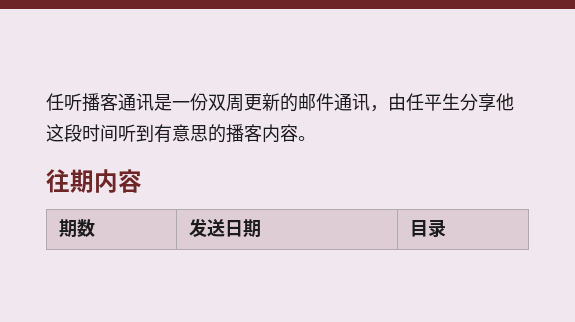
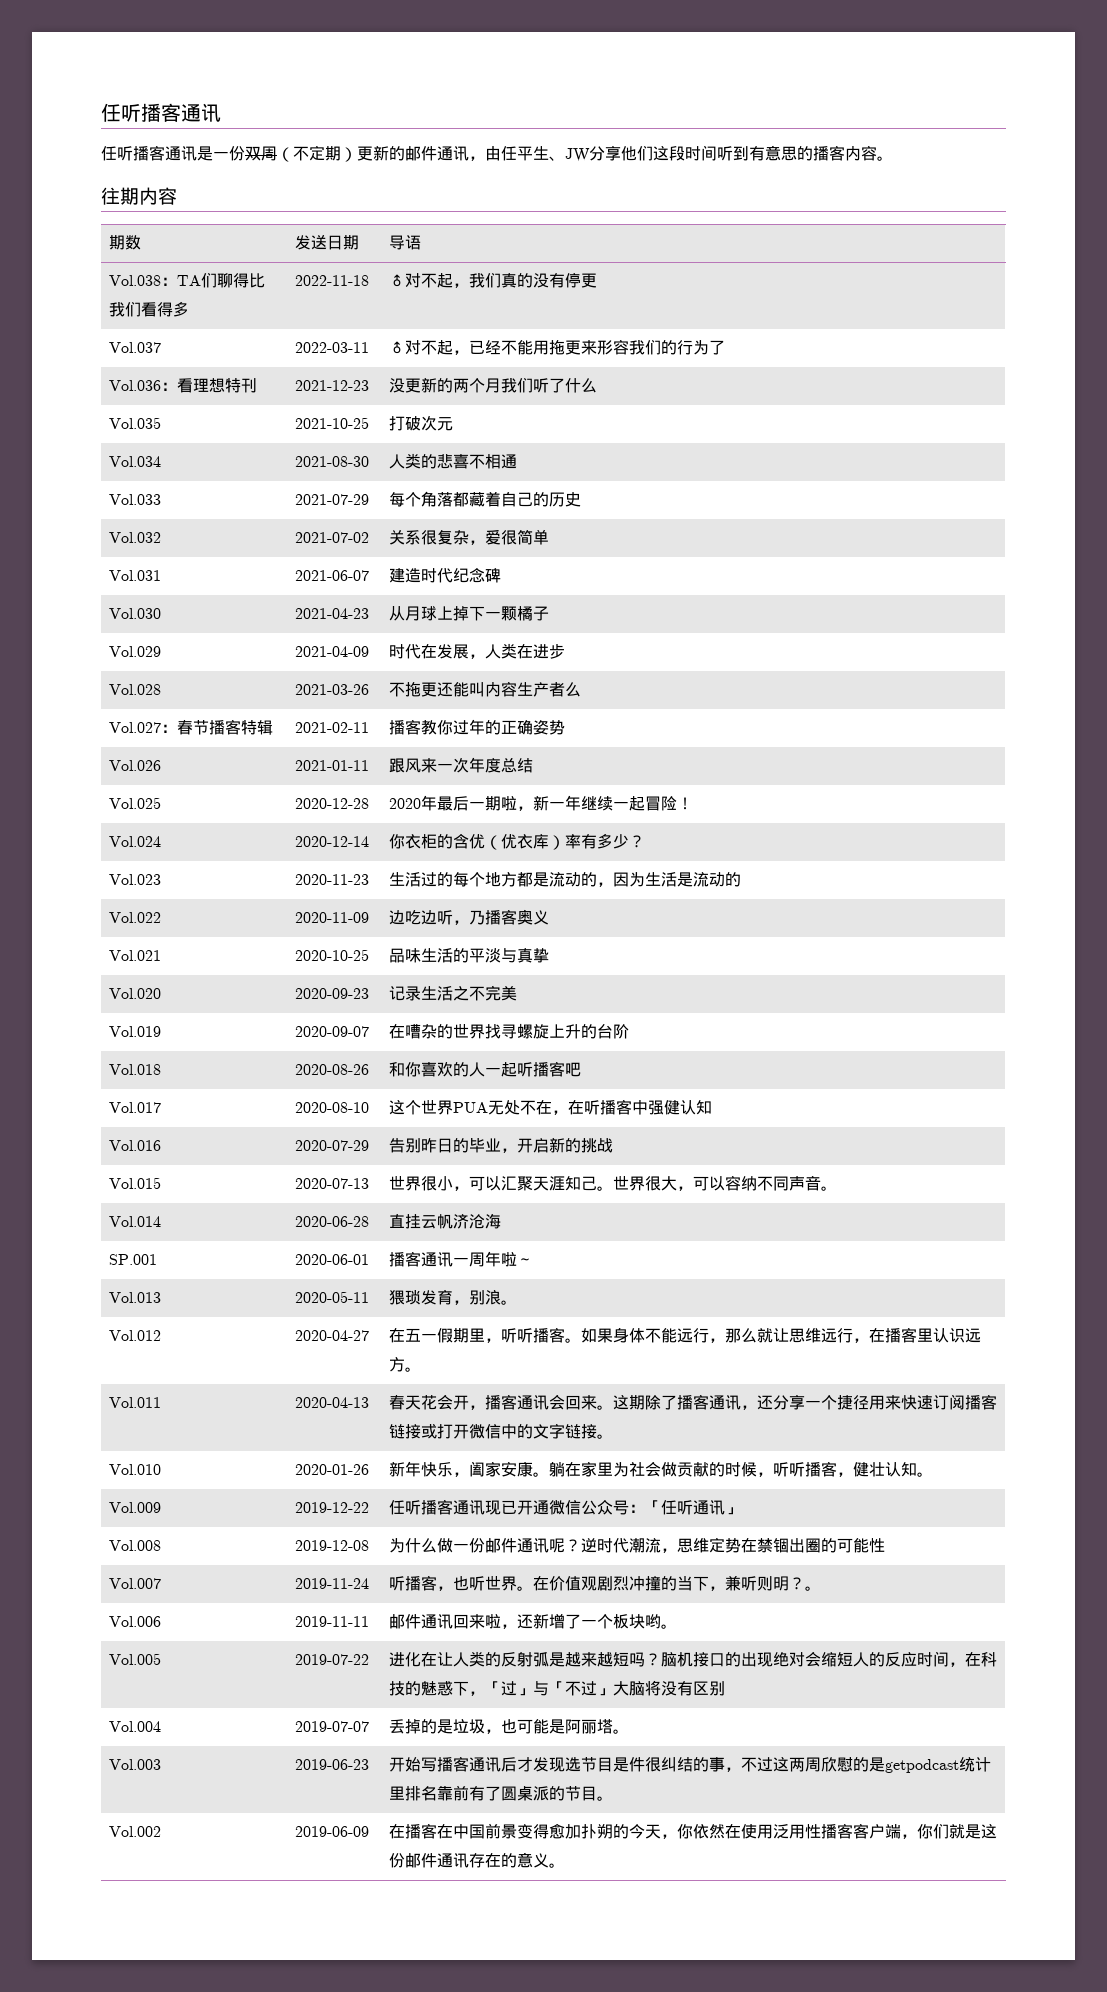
[46,93,244,112] 任听播客通讯是一份双周 -> [101,103,221,122] [101,145,357,162] 任听播客通讯 // 任听播客通讯是一份双周（不定期）
[460,93,514,112] 分享他 -> [549,146,653,162] 、JW分享他们
[409,219,446,238] 目录 -> [389,235,422,250] [109,273,266,288] [109,301,190,317] [295,275,370,286] [389,272,598,288] [109,342,162,353] [295,342,370,353] [389,339,726,355] [109,378,258,393] [295,380,370,391] [389,377,598,393] [109,417,162,429] [295,417,370,429] [389,415,454,431] [109,456,162,467] [295,456,370,467] [389,453,518,469] [109,494,162,505] [295,494,370,505] [389,491,582,507] [109,532,162,543] [295,532,370,543] [389,529,550,545] [109,570,162,581] [295,570,370,581] [389,567,502,583] [109,608,162,619] [295,608,370,619] [389,606,550,621] [109,646,162,657] [295,646,370,657] [389,643,566,659] [109,684,162,695] [295,684,370,695] [389,681,582,697] [109,719,274,735] [295,722,370,733] [389,719,566,735] [109,760,162,771] [295,760,370,771] [389,757,534,773] [109,797,162,809] [295,798,370,809] [389,795,694,811] [109,836,162,847] [295,836,370,847] [389,833,646,850] [109,874,162,885] [295,874,370,885] [389,872,742,887] [109,912,162,923] [295,912,370,923] [389,909,550,925] [109,950,162,961] [295,949,370,961] [389,948,550,963] [109,988,162,999] [295,988,370,999] [389,985,518,1001] [109,1026,162,1037] [295,1026,370,1037] [389,1023,630,1039] [109,1064,162,1075] [295,1064,370,1075] [389,1061,582,1077] [109,1102,162,1113] [295,1102,370,1113] [389,1099,713,1115] [109,1140,162,1151] [295,1140,370,1151] [389,1137,614,1153] [109,1177,162,1189] [295,1178,370,1189] [389,1175,838,1191] [109,1216,162,1227] [295,1216,370,1227] [389,1214,502,1229] [109,1254,158,1265] [295,1254,370,1265] [389,1251,534,1267] [109,1292,162,1303] [295,1291,370,1303] [389,1289,518,1305] [109,1330,162,1341] [295,1330,370,1341] [389,1327,982,1343] [389,1357,422,1372] [109,1397,162,1408] [295,1397,370,1408] [389,1394,998,1410] [389,1423,614,1439] [109,1464,162,1475] [295,1464,370,1475] [389,1461,934,1477] [109,1502,162,1513] [295,1502,370,1513] [389,1499,742,1515] [109,1540,162,1551] [295,1540,370,1551] [389,1537,886,1553] [109,1578,162,1589] [295,1578,370,1589] [389,1575,822,1591] [109,1616,162,1627] [295,1616,370,1627] [389,1613,678,1629] [109,1653,162,1665] [295,1654,370,1665] [389,1651,998,1667] [389,1680,726,1696] [109,1721,162,1732] [295,1721,370,1732] [389,1719,630,1734] [109,1759,162,1770] [295,1759,370,1770] [389,1756,992,1773] [389,1785,614,1801] [109,1826,162,1837] [295,1826,370,1837] [389,1823,998,1839] [389,1852,566,1868] 导语 // Vol.038：TA们聊得比我们看得多 | 2022-11-18 | ♂对不起，我们真的没有停更 // Vol.037 | 2022-03-11 | ♂对不起，已经不能用拖更来形容我们的行为了 // Vol.036：看理想特刊 | 2021-12-23 | 没更新的两个月我们听了什么 // Vol.035 | 2021-10-25 | 打破次元 // Vol.034 | 2021-08-30 | 人类的悲喜不相通 // Vol.033 | 2021-07-29 | 每个角落都藏着自己的历史 // Vol.032 | 2021-07-02 | 关系很复杂，爱很简单 // Vol.031 | 2021-06-07 | 建造时代纪念碑 // Vol.030 | 2021-04-23 | 从月球上掉下一颗橘子 // Vol.029 | 2021-04-09 | 时代在发展，人类在进步 // Vol.028 | 2021-03-26 | 不拖更还能叫内容生产者么 // Vol.027：春节播客特辑 | 2021-02-11 | 播客教你过年的正确姿势 // Vol.026 | 2021-01-11 | 跟风来一次年度总结 // Vol.025 | 2020-12-28 | 2020年最后一期啦，新一年继续一起冒险！ // Vol.024 | 2020-12-14 | 你衣柜的含优（优衣库）率有多少？ // Vol.023 | 2020-11-23 | 生活过的每个地方都是流动的，因为生活是流动的 // Vol.022 | 2020-11-09 | 边吃边听，乃播客奥义 // Vol.021 | 2020-10-25 | 品味生活的平淡与真挚 // Vol.020 | 2020-09-23 | 记录生活之不完美 // Vol.019 | 2020-09-07 | 在嘈杂的世界找寻螺旋上升的台阶 // Vol.018 | 2020-08-26 | 和你喜欢的人一起听播客吧 // Vol.017 | 2020-08-10 | 这个世界PUA无处不在，在听播客中强健认知 // Vol.016 | 2020-07-29 | 告别昨日的毕业，开启新的挑战 // Vol.015 | 2020-07-13 | 世界很小，可以汇聚天涯知己。世界很大，可以容纳不同声音。 // Vol.014 | 2020-06-28 | 直挂云帆济沧海 // SP.001 | 2020-06-01 | 播客通讯一周年啦～ // Vol.013 | 2020-05-11 | 猥琐发育，别浪。 // Vol.012 | 2020-04-27 | 在五一假期里，听听播客。如果身体不能远行，那么就让思维远行，在播客里认识远方。 // Vol.011 | 2020-04-13 | 春天花会开，播客通讯会回来。这期除了播客通讯，还分享一个捷径用来快速订阅播客链接或打开微信中的文字链接。 // Vol.010 | 2020-01-26 | 新年快乐，阖家安康。躺在家里为社会做贡献的时候，听听播客，健壮认知。 // Vol.009 | 2019-12-22 | 任听播客通讯现已开通微信公众号：「任听通讯」 // Vol.008 | 2019-12-08 | 为什么做一份邮件通讯呢？逆时代潮流，思维定势在禁锢出圈的可能性 // Vol.007 | 2019-11-24 | 听播客，也听世界。在价值观剧烈冲撞的当下，兼听则明？。 // Vol.006 | 2019-11-11 | 邮件通讯回来啦，还新增了一个板块哟。 // Vol.005 | 2019-07-22 | 进化在让人类的反射弧是越来越短吗？脑机接口的出现绝对会缩短人的反应时间，在科技的魅惑下，「过」与「不过」大脑将没有区别 // Vol.004 | 2019-07-07 | 丢掉的是垃圾，也可能是阿丽塔。 // Vol.003 | 2019-06-23 | 开始写播客通讯后才发现选节目是件很纠结的事，不过这两周欣慰的是getpodcast统计里排名靠前有了圆桌派的节目。 // Vol.002 | 2019-06-09 | 在播客在中国前景变得愈加扑朔的今天，你依然在使用泛用性播客客户端，你们就是这份邮件通讯存在的意义。

